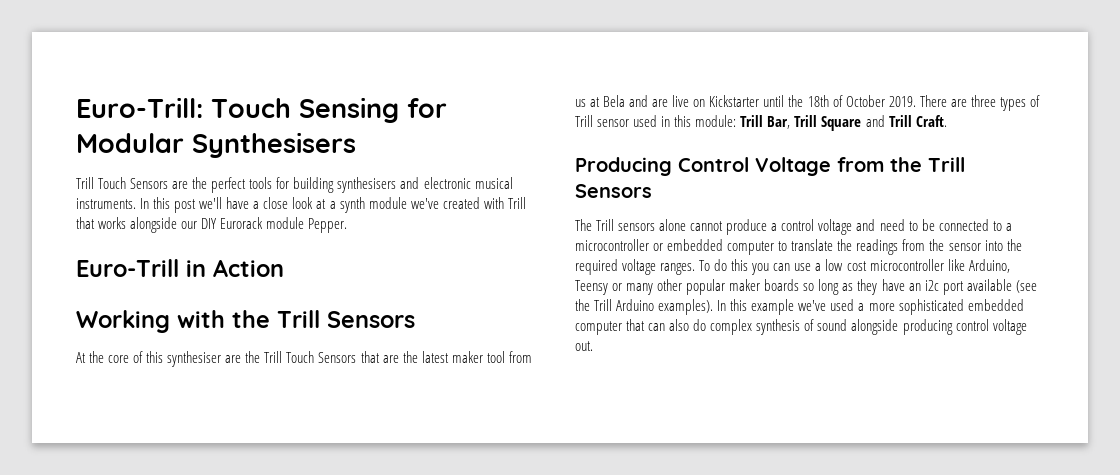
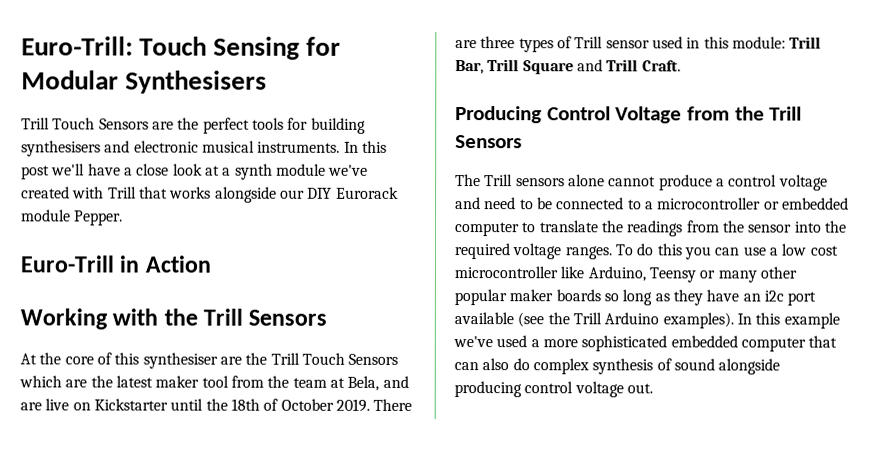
[360,351,380,363] that -> [19,375,62,388] which
[575,95,626,107] us at Bela -> [267,375,380,391] the team at Bela,

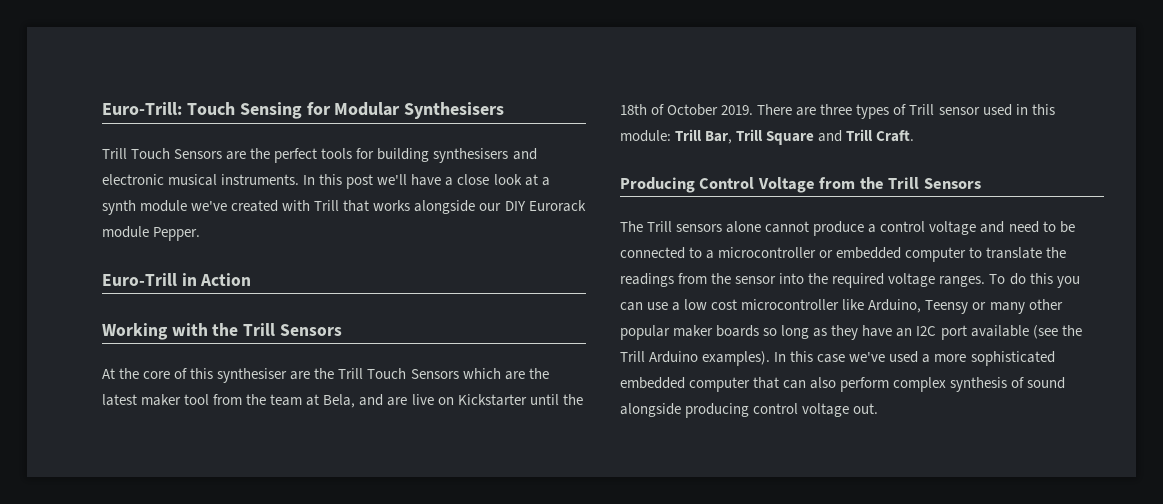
[763,290,784,302] i2c -> [916,326,937,336] I2C
[783,312,840,329] example -> [817,354,846,363] case
[512,358,530,371] do -> [840,377,890,392] perform

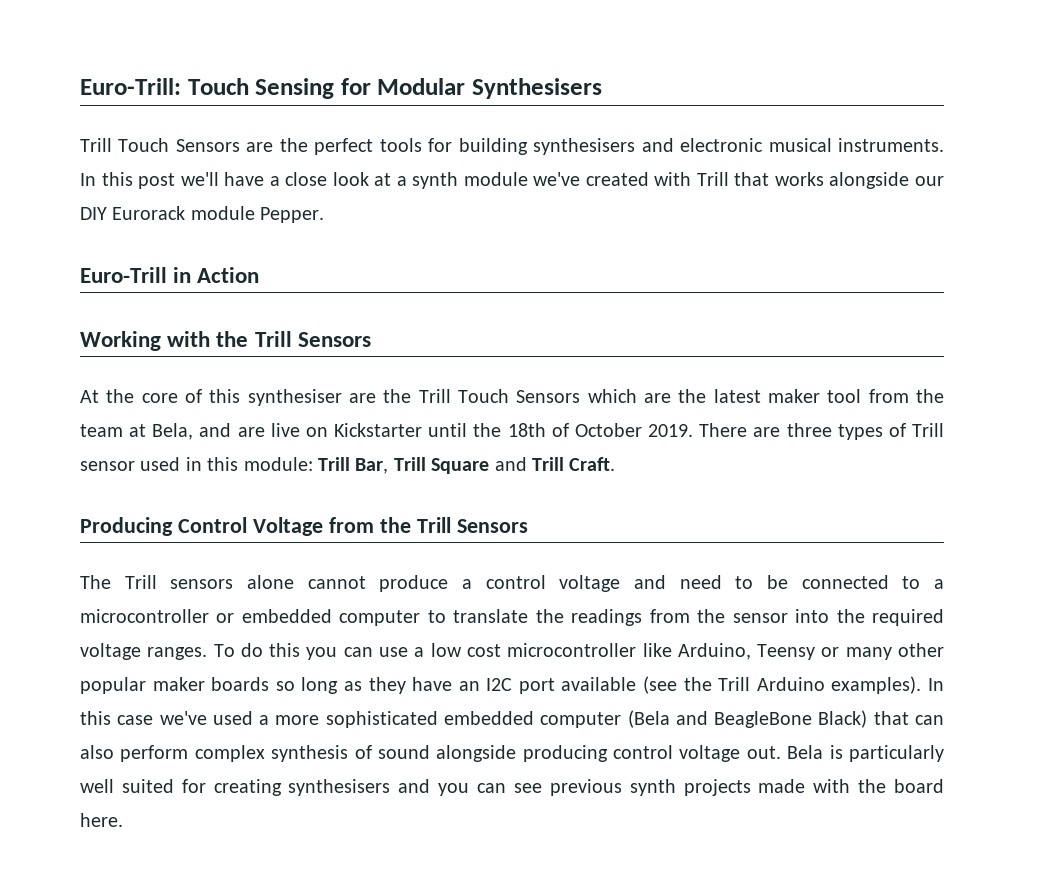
(751, 384) none -> [627,710,868,728] (Bela and BeagleBone Black)
(879, 408) none -> [787,745,944,762] [80,779,945,796] [80,813,123,827] Bela is particularly well suited for creating synthesisers and you can see previous synth projects made with the board here.

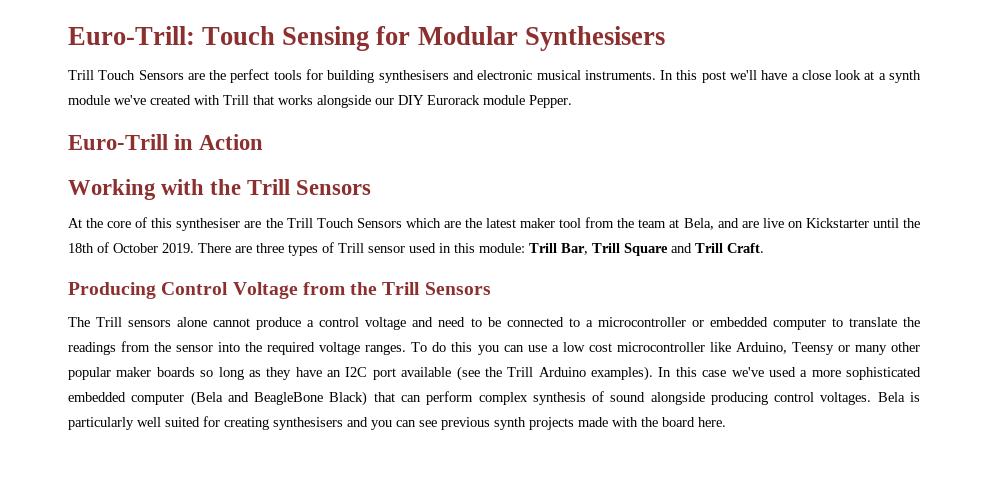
[80,745,114,759] also -> (421, 398) none
[679,745,781,762] voltage out. -> [820,392,872,405] voltages.

